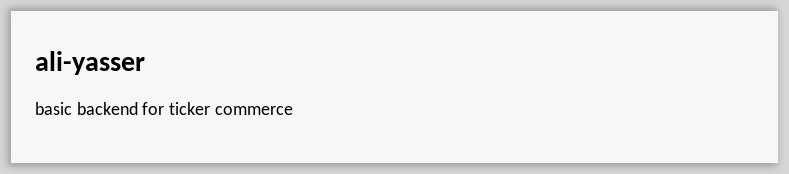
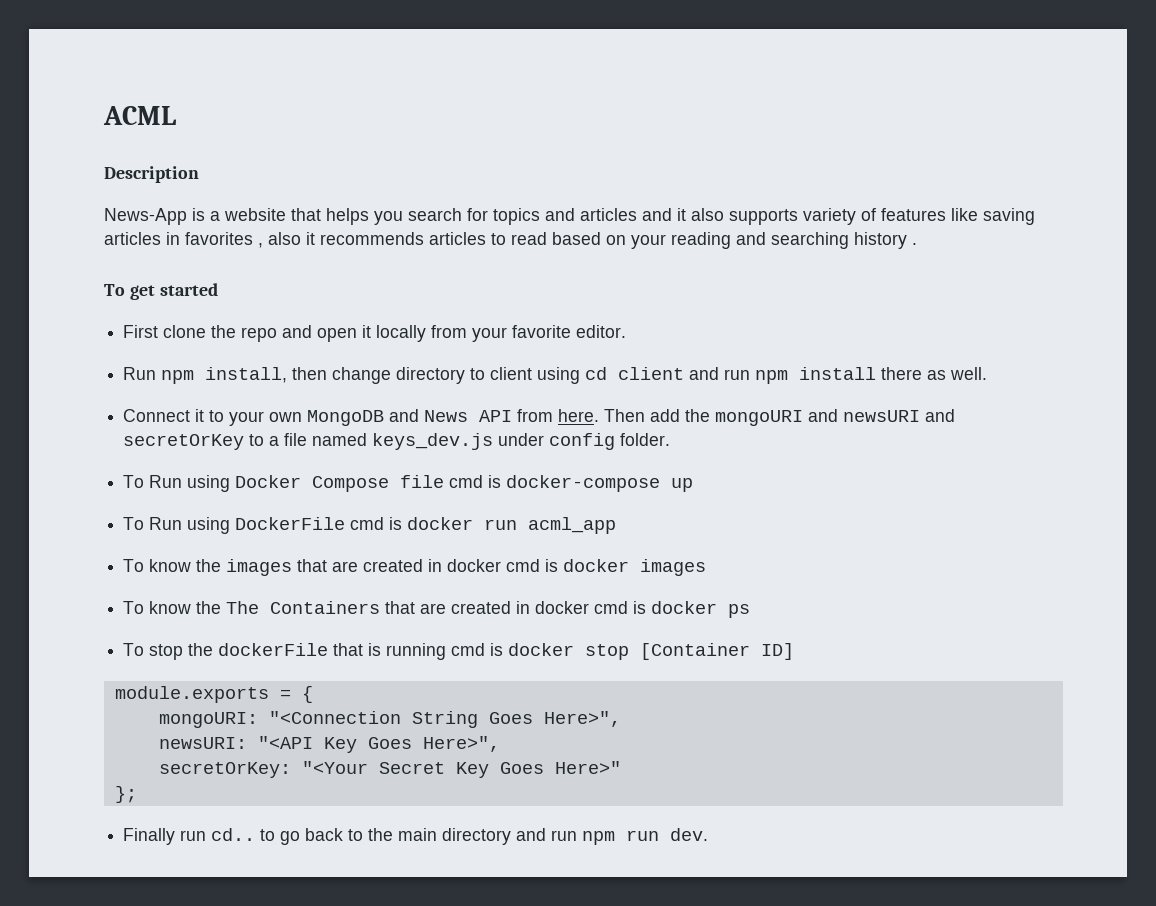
[35,51,145,75] [35,102,293,115] ali-yasser // basic backend for ticker commerce -> [103,106,176,125] [104,166,199,183] [104,208,1035,225] [104,232,917,249] [104,283,218,300] [123,325,627,342] [123,367,988,384] [123,409,956,426] [123,433,671,450] [123,475,694,492] [123,517,617,534] [123,559,707,576] [123,601,751,618] [123,643,795,660] [114,686,313,703] [158,711,621,728] [158,736,500,753] [158,761,621,778] [114,786,137,803] [123,828,709,845] ACML // Description // News-App is a website that helps you search for topics and articles and it also supports variety of features like saving articles in favorites , also it recommends articles to read based on your reading and searching history . // To get started // First clone the repo and open it locally from your favorite editor. // Run npm install, then change directory to client using cd client and run npm install there as well. // Connect it to your own MongoDB and News API from here. Then add the mongoURI and newsURI and secretOrKey to a file named keys_dev.js under config folder. // To Run using Docker Compose file cmd is docker-compose up // To Run using DockerFile cmd is docker run acml_app // To know the images that are created in docker cmd is docker images // To know the The Containers that are created in docker cmd is docker ps // To stop the dockerFile that is running cmd is docker stop [Container ID] // module.exports = { // mongoURI: "<Connection String Goes Here>", // newsURI: "<API Key Goes Here>", // secretOrKey: "<Your Secret Key Goes Here>" // }; // Finally run cd.. to go back to the main directory and run npm run dev.

